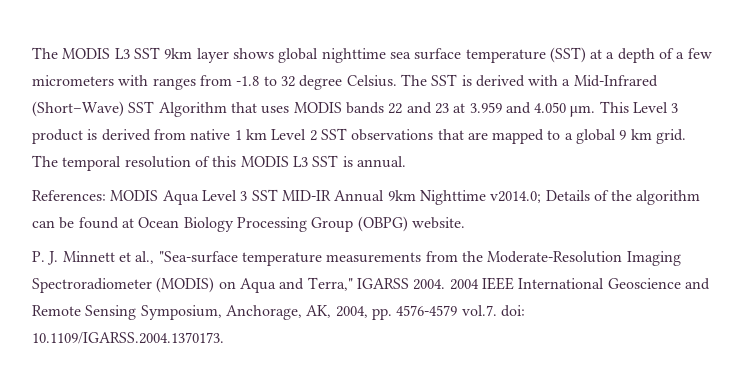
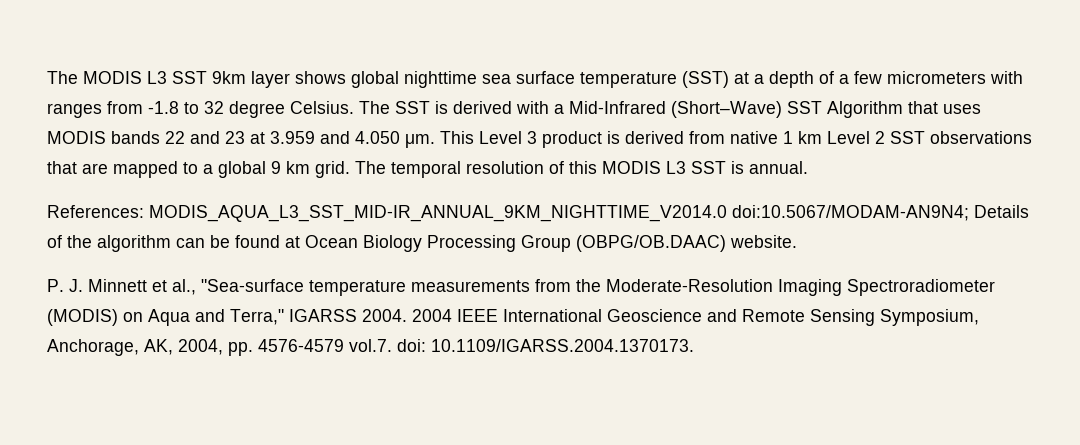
[110,189,542,205] MODIS Aqua Level 3 SST MID-IR Annual 9km Nighttime v2014.0; -> [149,205,969,222] MODIS_AQUA_L3_SST_MID-IR_ANNUAL_9KM_NIGHTTIME_V2014.0 doi:10.5067/MODAM-AN9N4;
[357,216,408,232] (OBPG) -> [576,235,726,252] (OBPG/OB.DAAC)

